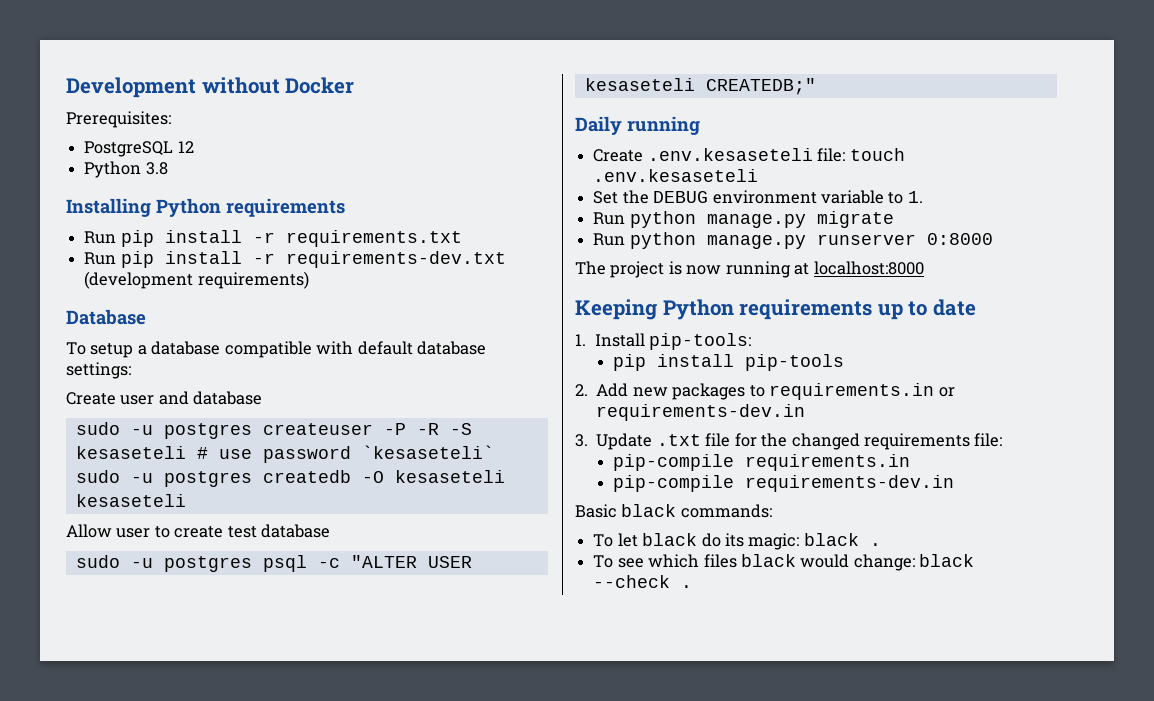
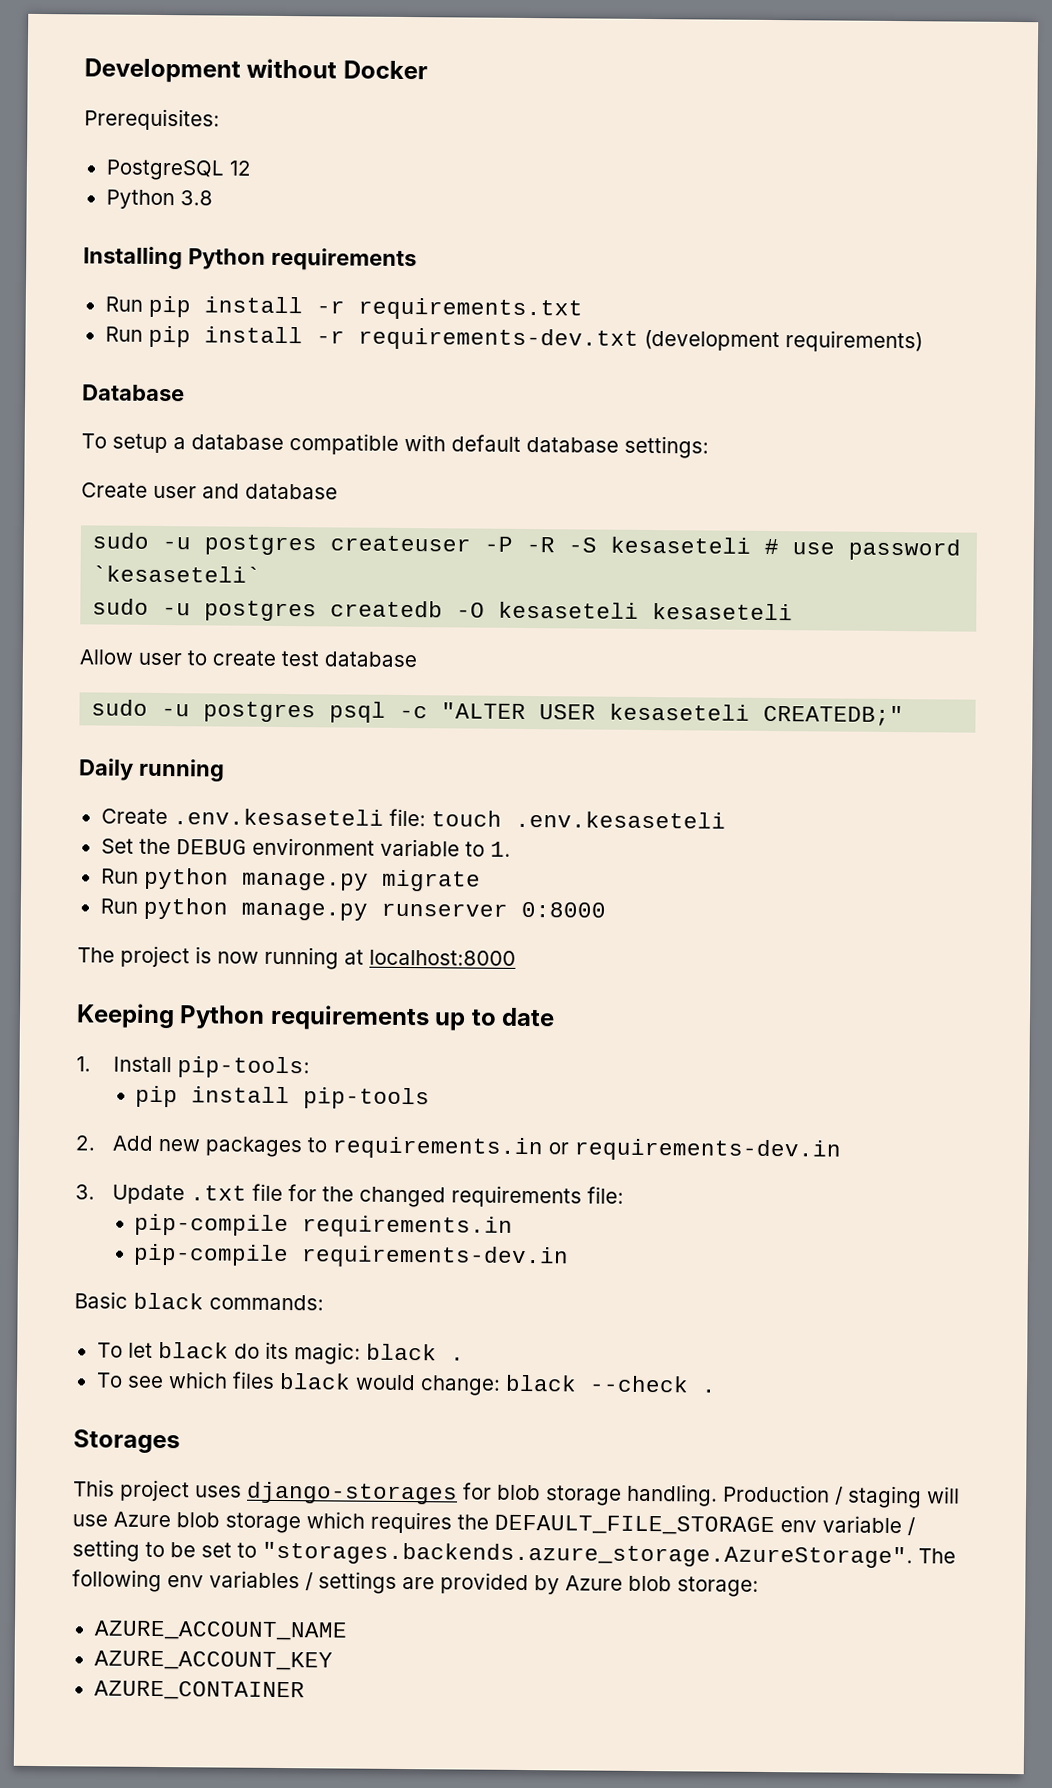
(693, 586) none -> [73,1429,180,1454] [73,1479,960,1509] [72,1511,915,1536] [72,1539,956,1569] [72,1569,759,1597] [93,1620,348,1641] [93,1650,333,1671] [93,1680,305,1701] // Storages // This project uses django-storages for blob storage handling. Production / staging will use Azure blob storage which requires the DEFAULT_FILE_STORAGE env variable / setting to be set to "storages.backends.azure_storage.AzureStorage". The following env variables / settings are provided by Azure blob storage: // AZURE_ACCOUNT_NAME // AZURE_ACCOUNT_KEY // AZURE_CONTAINER

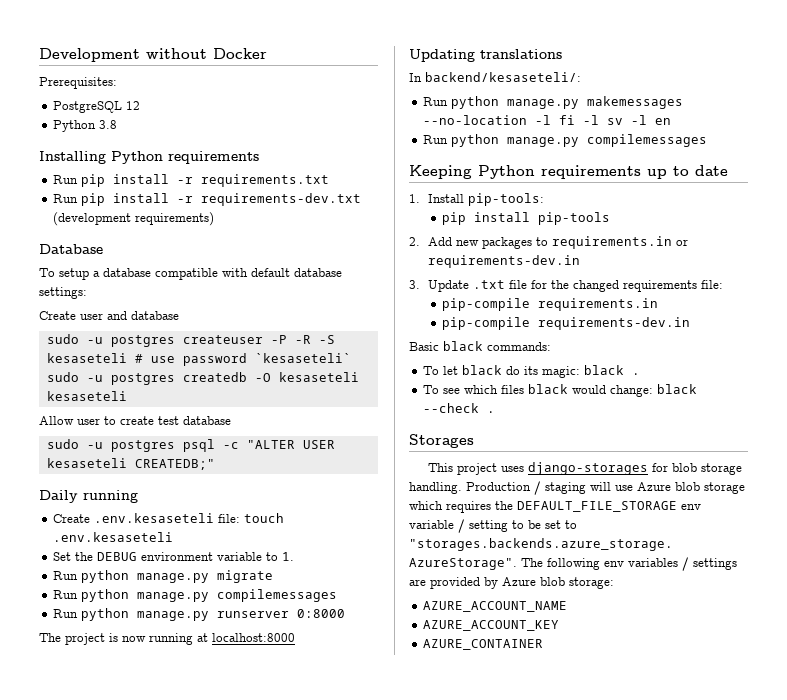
(481, 880) none -> [53,589,338,602] // Run python manage.py compilemessages
(516, 957) none -> [409,49,562,62] [409,72,581,82] [423,96,684,109] [423,115,672,125] [423,134,708,147] // Updating translations // In backend/kesaseteli/: // Run python manage.py makemessages --no-location -l fi -l sv -l en // Run python manage.py compilemessages

